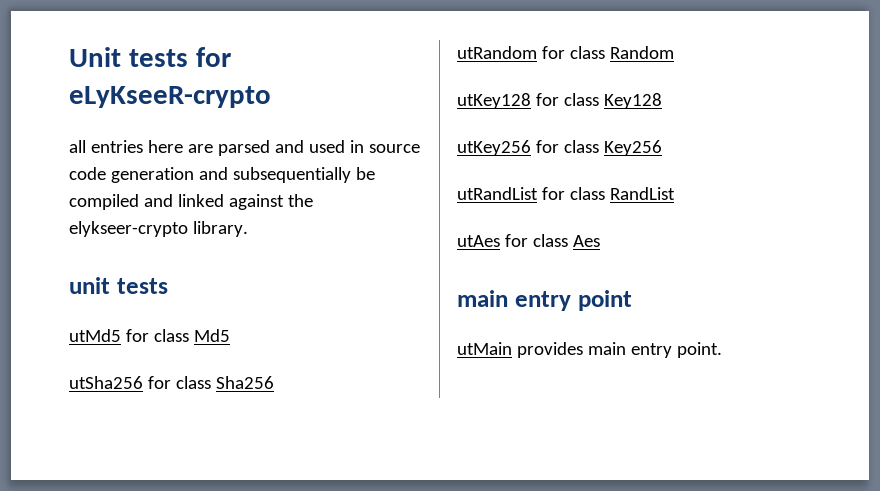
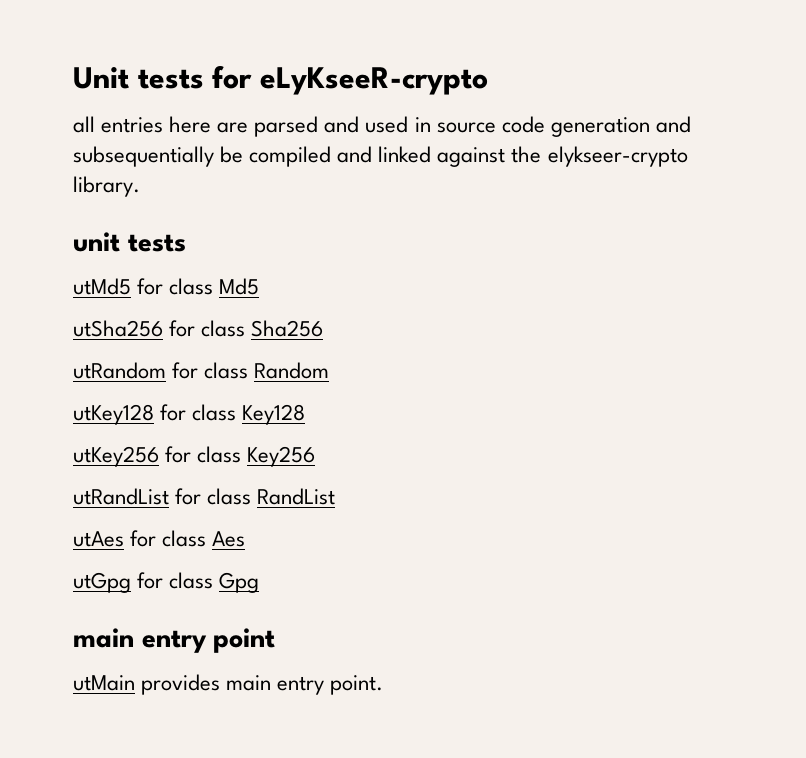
(600, 241) none -> [73,572,260,593] // utGpg for class Gpg

